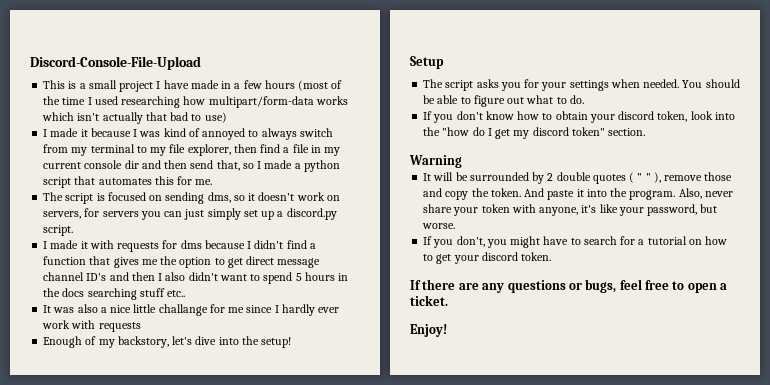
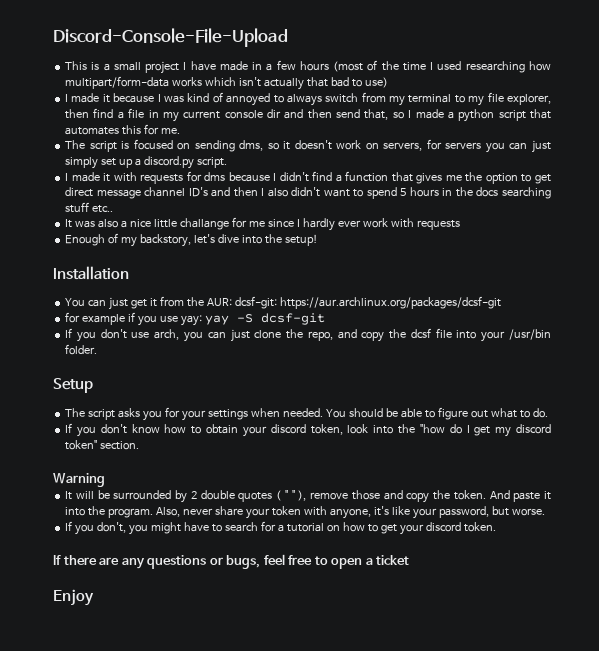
(292, 342) none -> [53,266,129,280] [65,296,501,310] [65,312,325,326] [65,328,552,342] [65,344,98,355] // Installation // You can just get it from the AUR: dcsf-git: https://aur.archlinux.org/packages/dcsf-git // for example if you use yay: yay -S dcsf-git // If you don't use arch, you can just clone the repo, and copy the dcsf file into your /usr/bin folder.
[410,295,448,306] [410,324,447,337] ticket. // Enjoy! -> [376,555,410,565] [53,589,94,606] ticket // Enjoy

